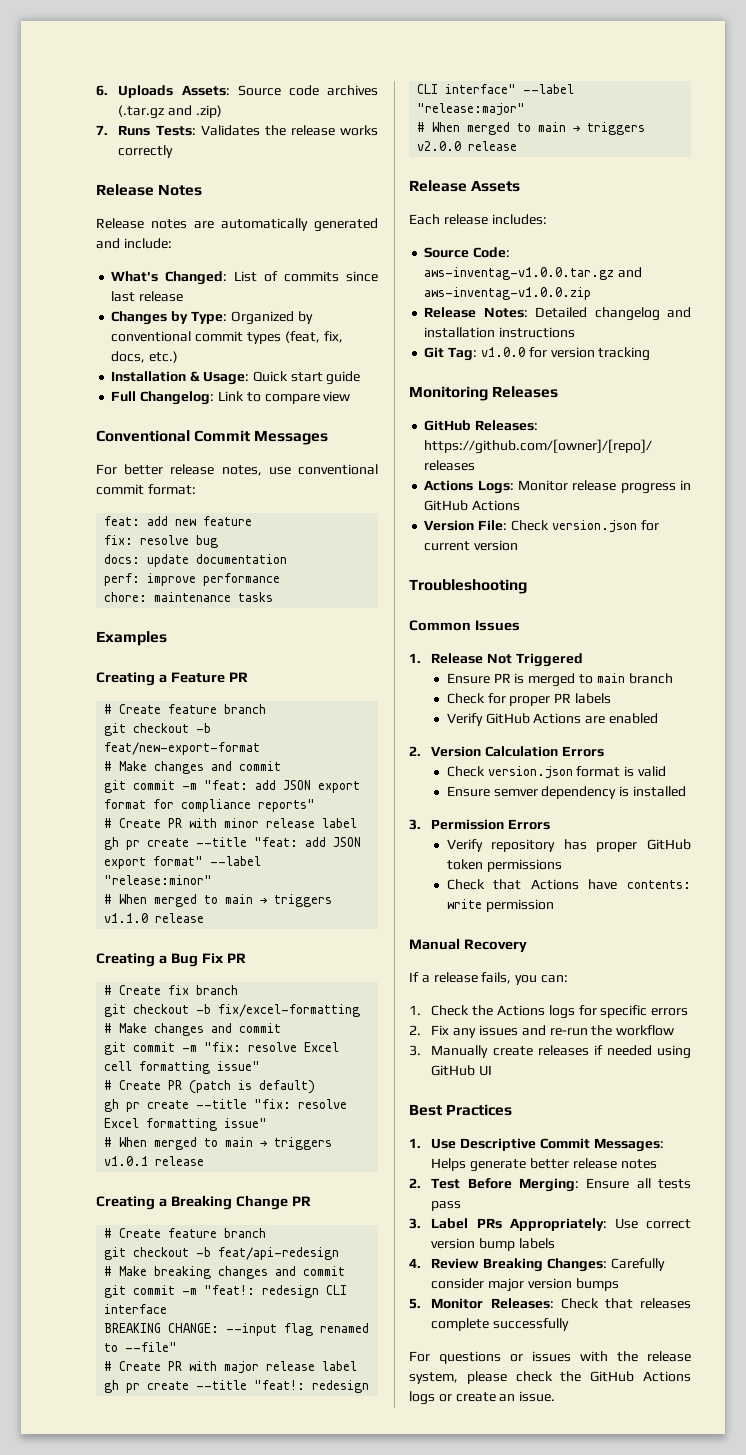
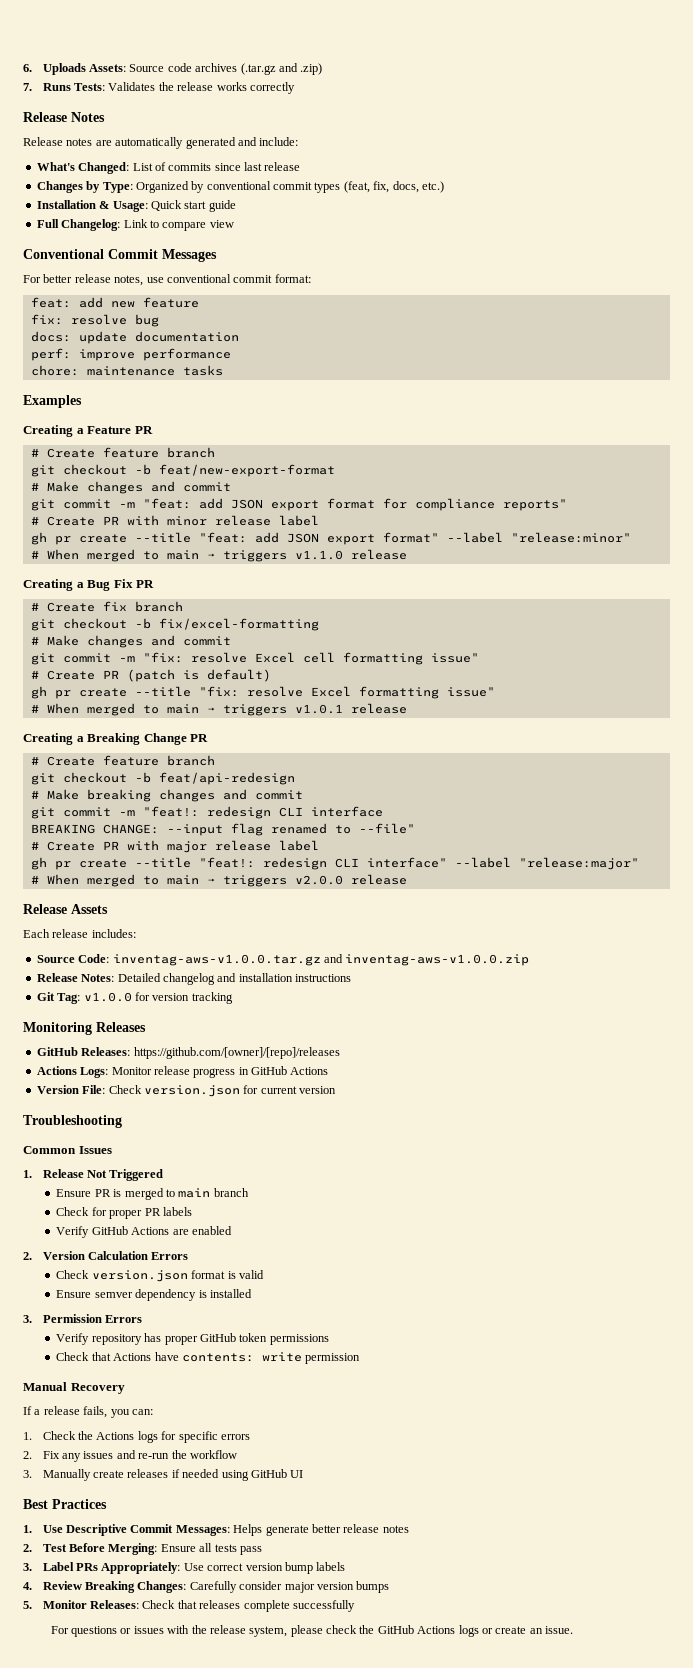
[424,267,643,280] [424,287,592,300] aws-inventag-v1.0.0.tar.gz and aws-inventag-v1.0.0.zip -> [112,954,530,966] inventag-aws-v1.0.0.tar.gz and inventag-aws-v1.0.0.zip

